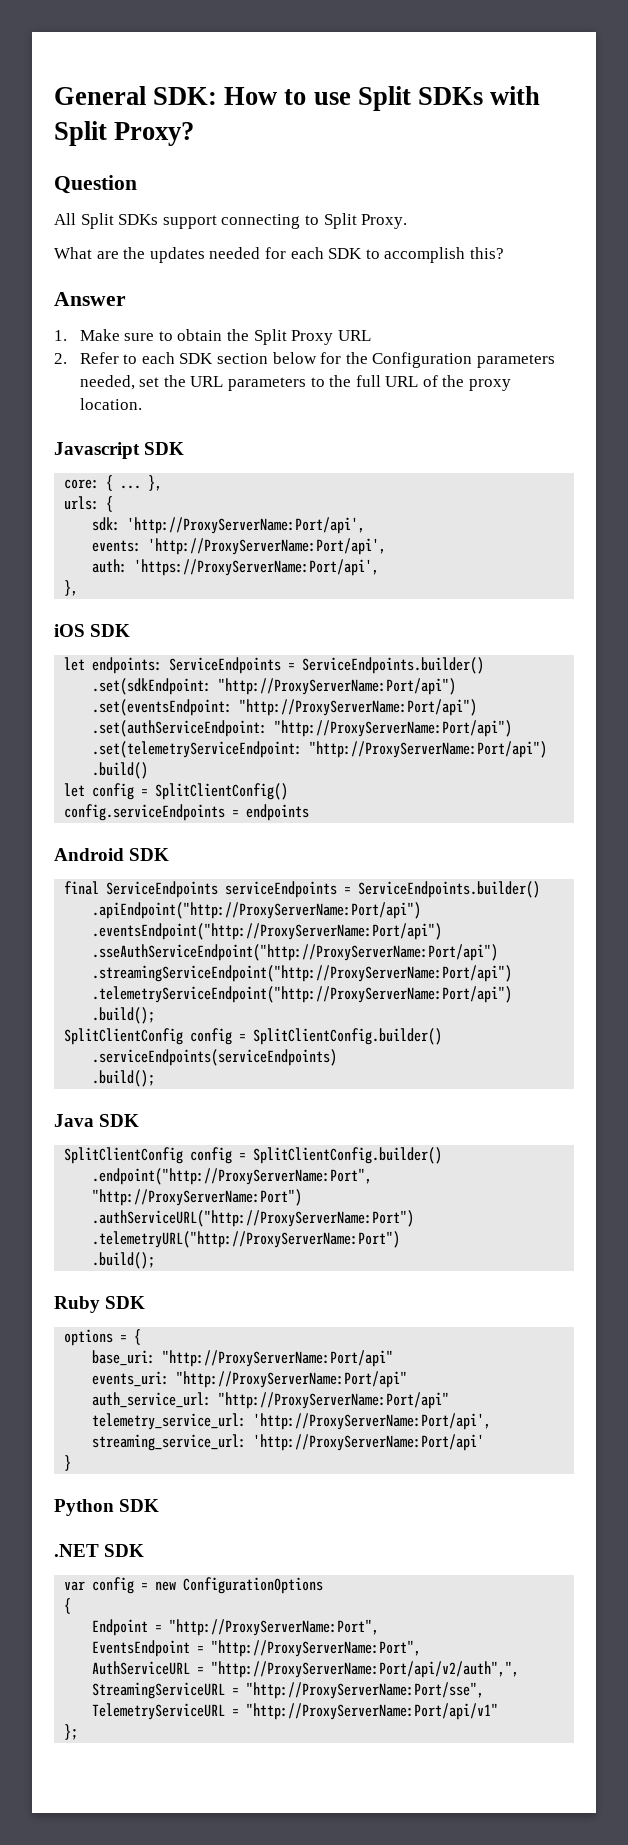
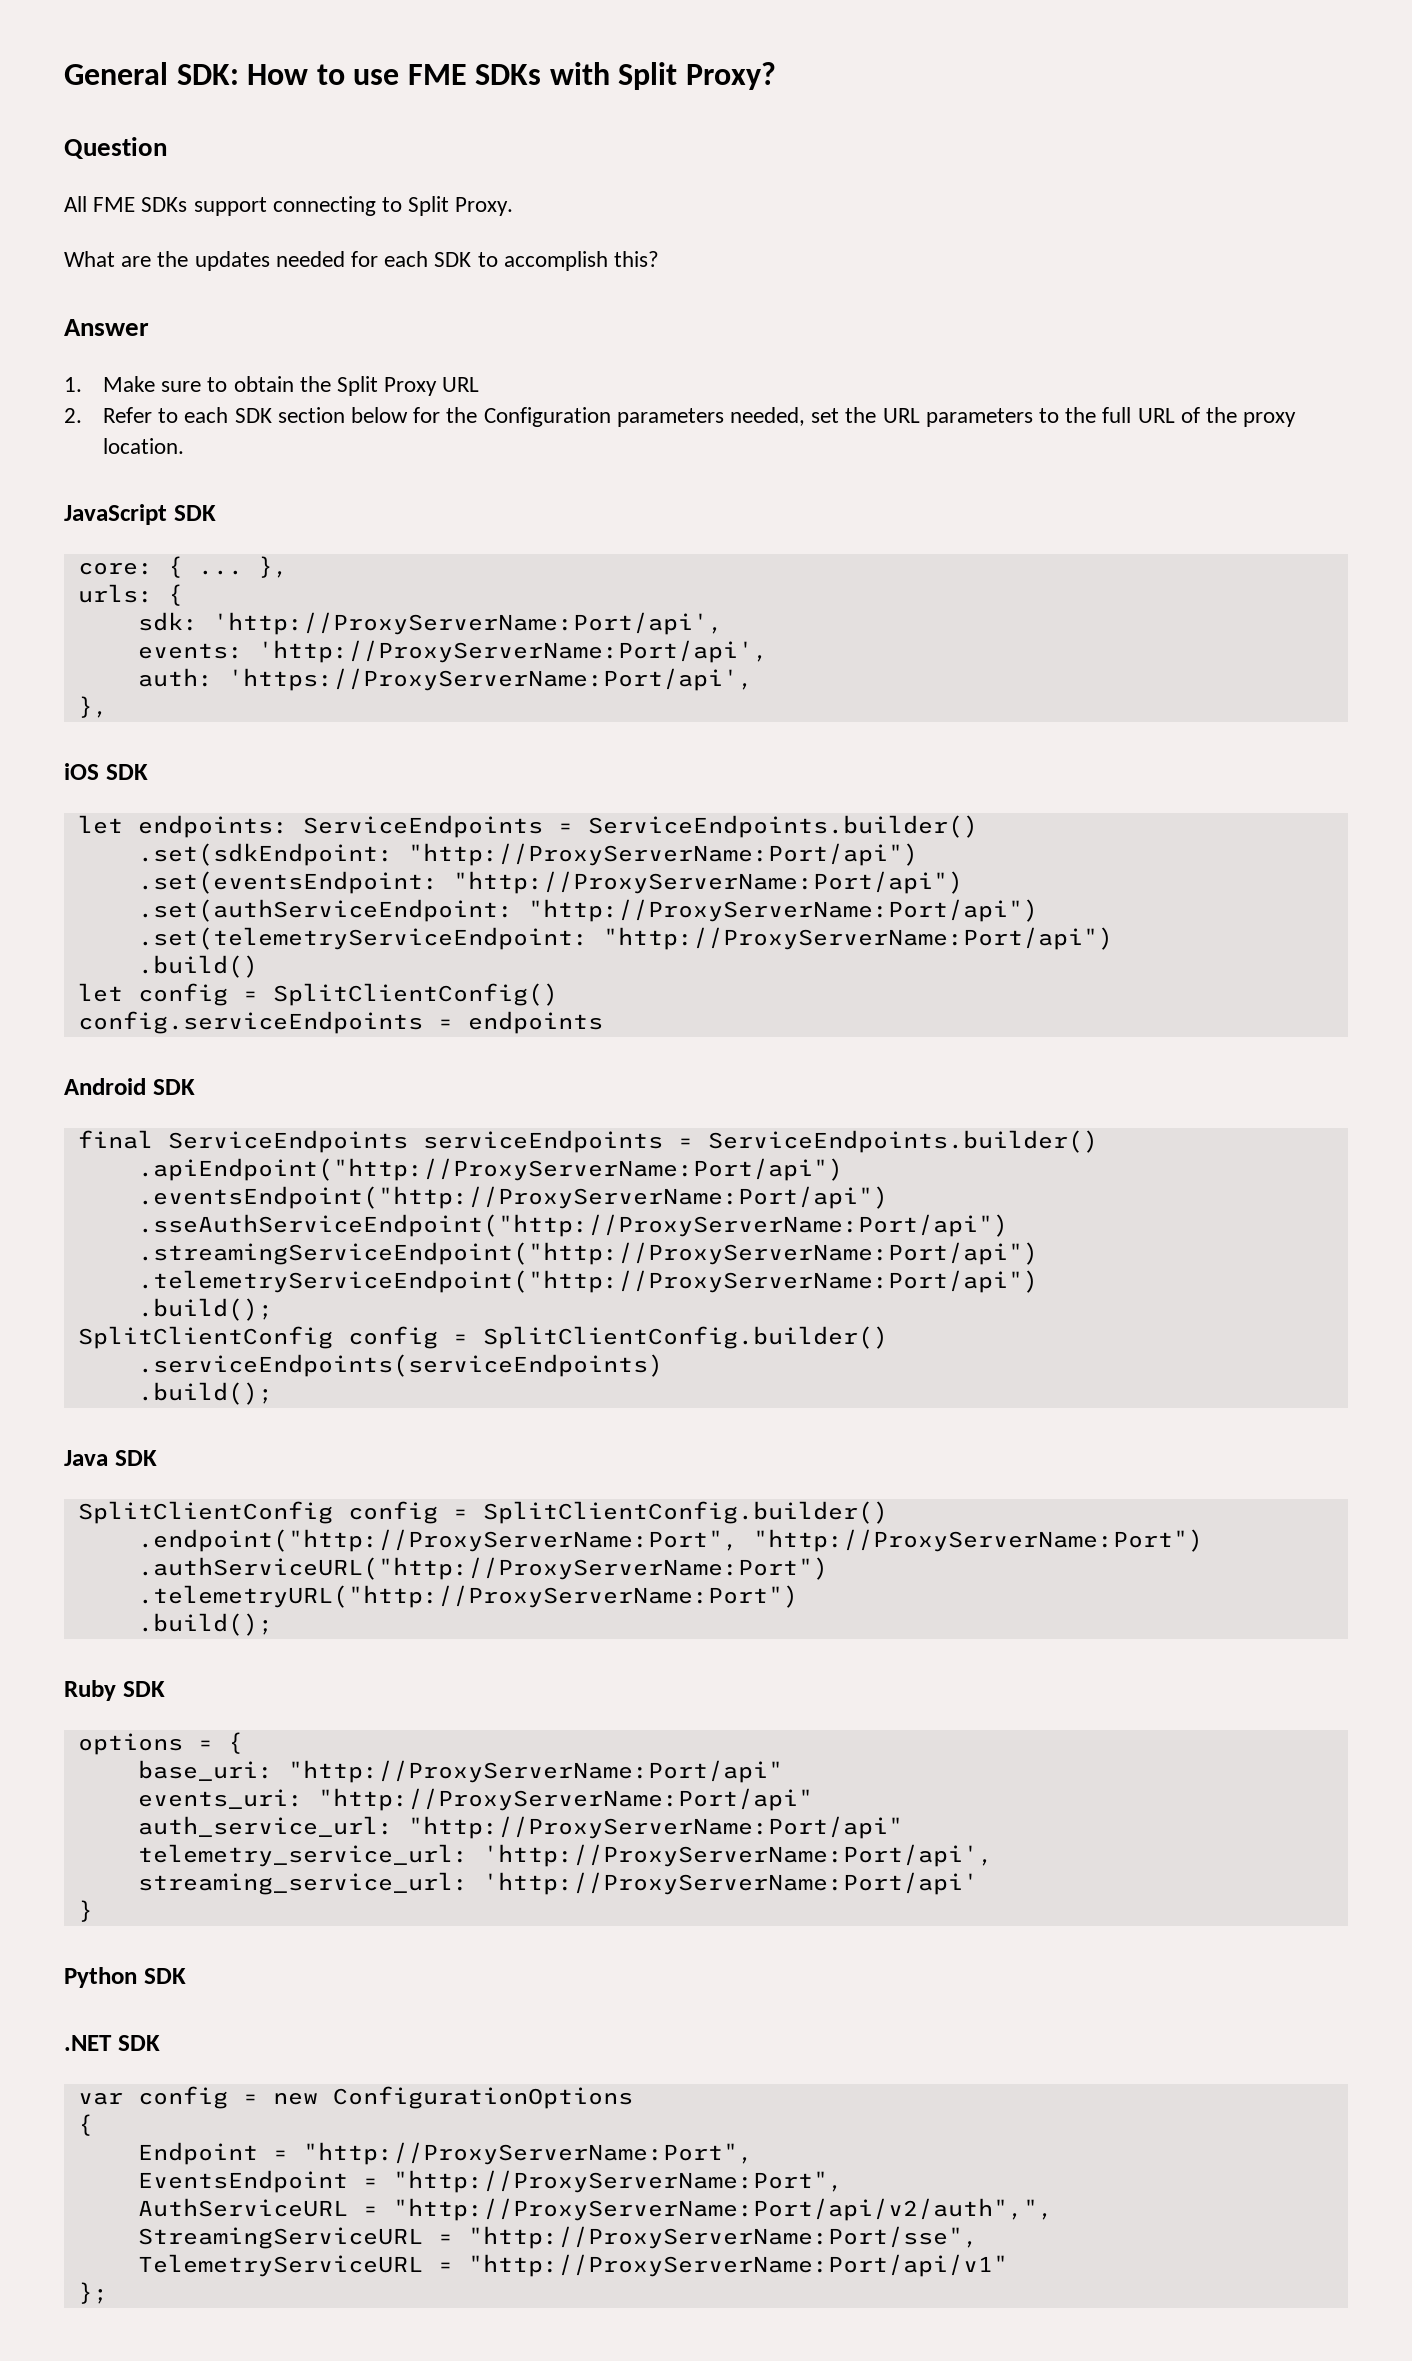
[357,86,411,111] Split -> [407,64,467,85] FME
[80,213,114,229] Split -> [93,197,136,212] FME
[54,442,140,459] Javascript -> [64,504,167,525] JavaScript

